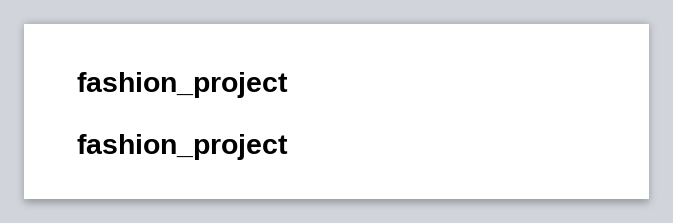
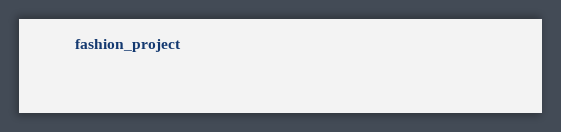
[77,72,288,98] [77,134,288,160] fashion_project // fashion_project -> [75,39,181,52] fashion_project

